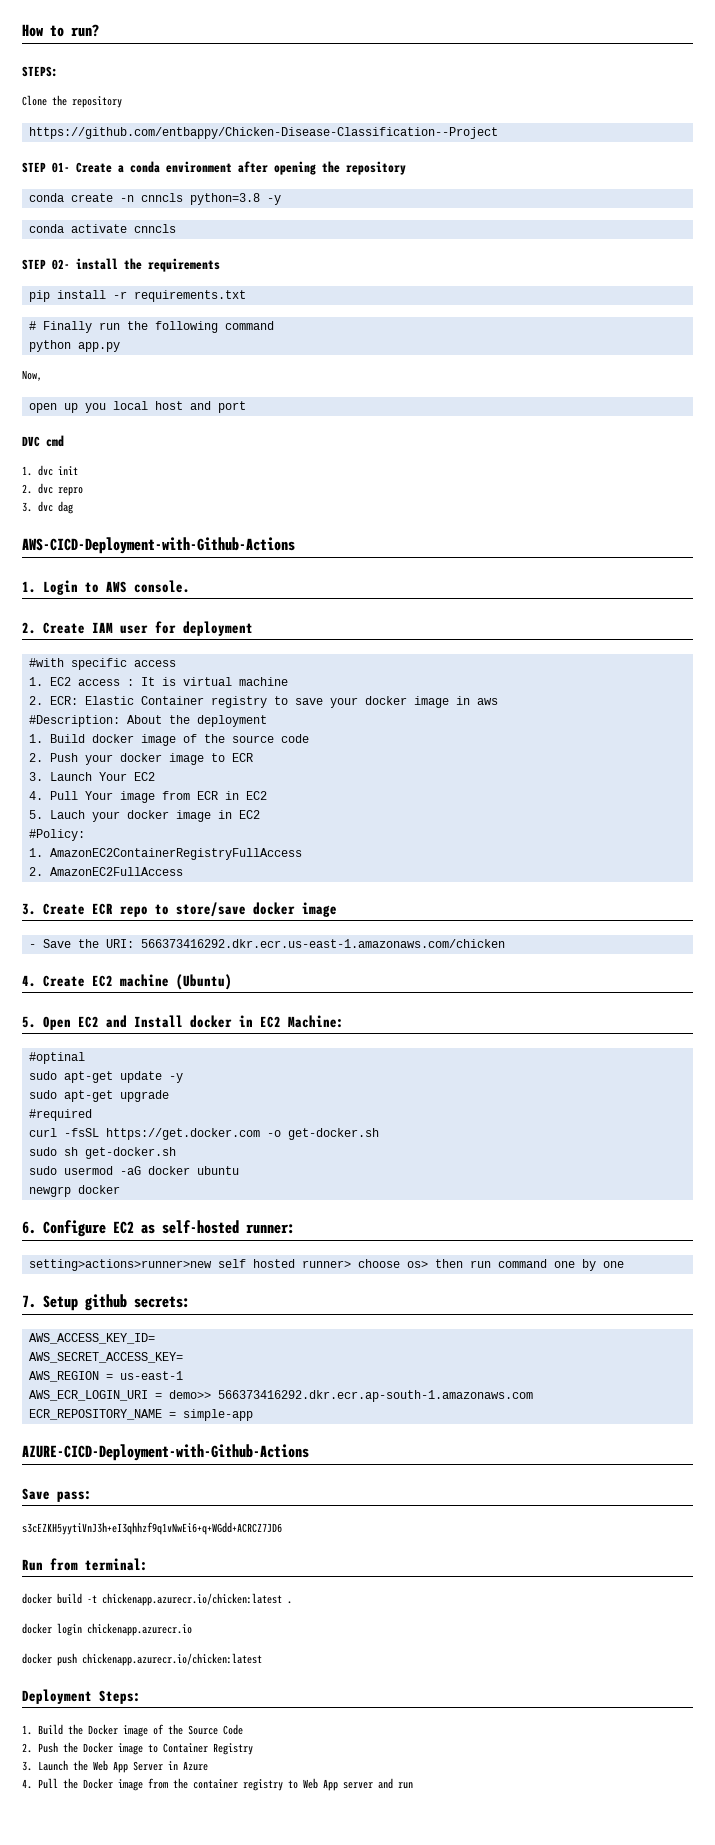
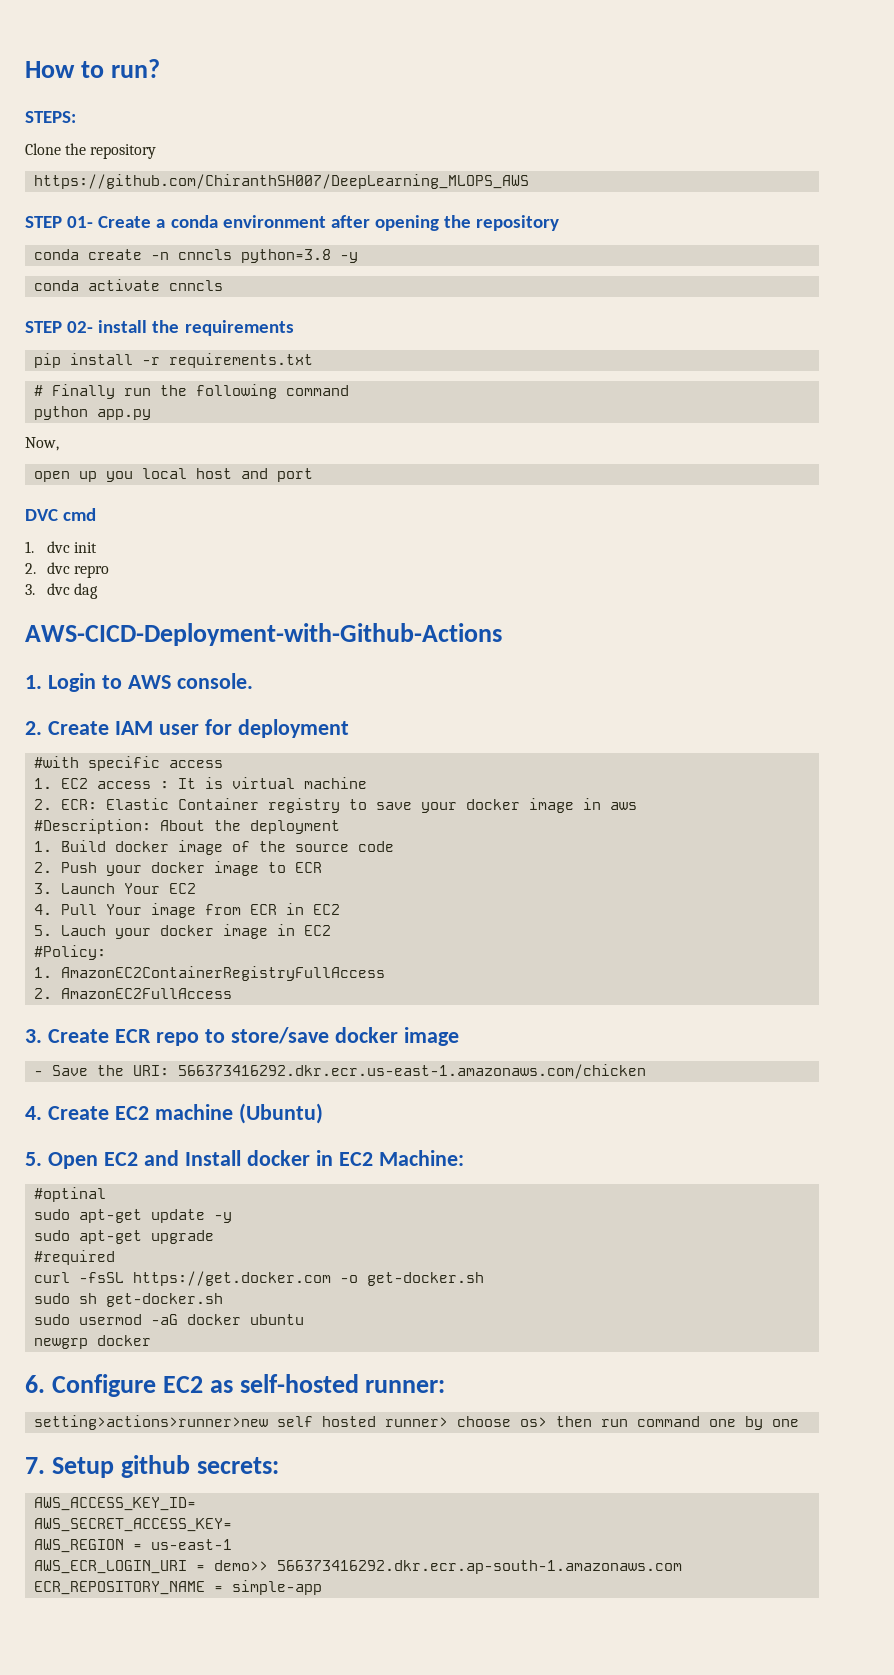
[28,127,498,139] https://github.com/entbappy/Chicken-Disease-Classification--Project -> [34,174,530,189] https://github.com/ChiranthSH007/DeepLearning_MLOPS_AWS
[22,1444,309,1461] [22,1488,92,1502] [22,1522,282,1535] [22,1558,148,1571] [22,1593,292,1606] [22,1623,192,1636] [22,1653,262,1666] [22,1689,141,1704] [22,1724,244,1737] [22,1742,254,1755] [22,1760,209,1773] [22,1778,414,1791] // AZURE-CICD-Deployment-with-Github-Actions // Save pass: // s3cEZKH5yytiVnJ3h+eI3qhhzf9q1vNwEi6+q+WGdd+ACRCZ7JD6 // Run from terminal: // docker build -t chickenapp.azurecr.io/chicken:latest . // docker login chickenapp.azurecr.io // docker push chickenapp.azurecr.io/chicken:latest // Deployment Steps: // 1. Build the Docker image of the Source Code // 2. Push the Docker image to Container Registry // 3. Launch the Web App Server in Azure // 4. Pull the Docker image from the container registry to Web App server and run -> (323, 1587) none

